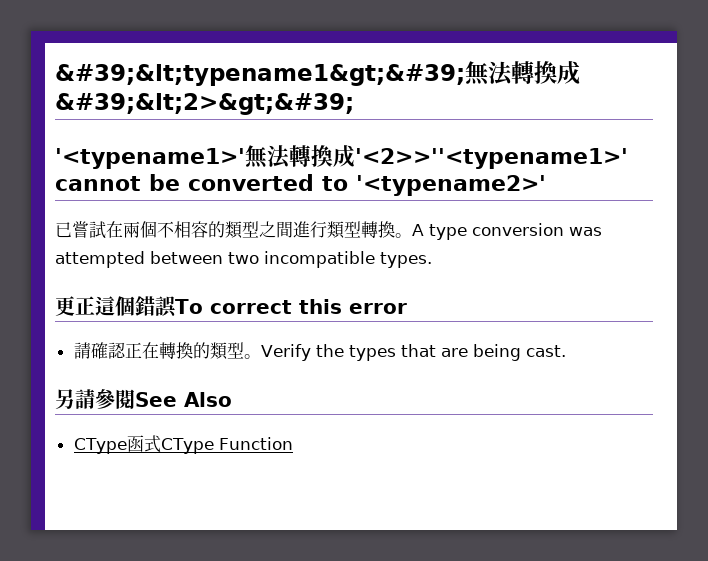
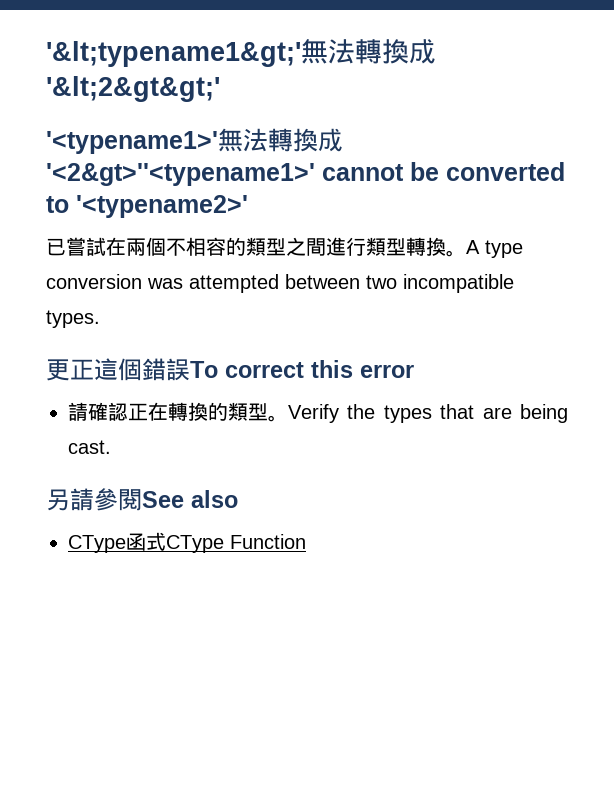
[55,61,580,86] [55,93,354,115] &#39;&lt;typename1&gt;&#39;無法轉換成&#39;&lt;2>&gt;&#39; -> [46,39,436,67] [46,76,220,102] '&lt;typename1&gt;'無法轉換成'&lt;2&gt&gt;'
[355,148,628,169] '<2>>''<typename1>' -> [46,163,315,186] '<2&gt>''<typename1>'
[184,392,232,407] Also -> [191,490,238,508] also

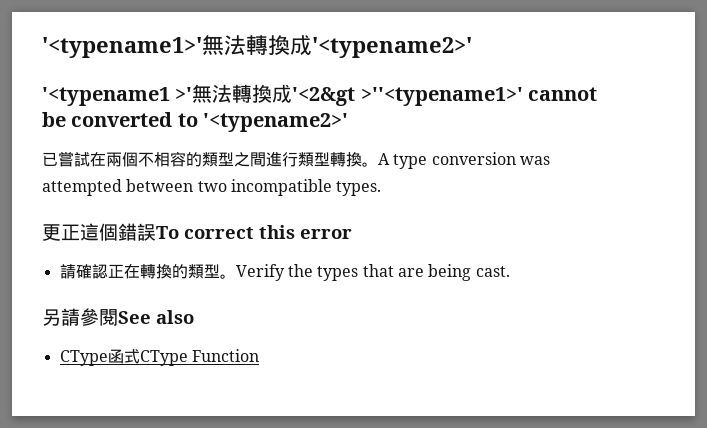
[46,39,436,67] [46,76,220,102] [46,128,343,154] [46,163,315,186] '&lt;typename1&gt;'無法轉換成'&lt;2&gt&gt;' // '<typename1>'無法轉換成'<2&gt>''<typename1>' -> [42,35,472,58] [42,84,523,106] '<typename1>'無法轉換成'<typename2>' // '<typename1 >'無法轉換成'<2&gt >''<typename1>'

